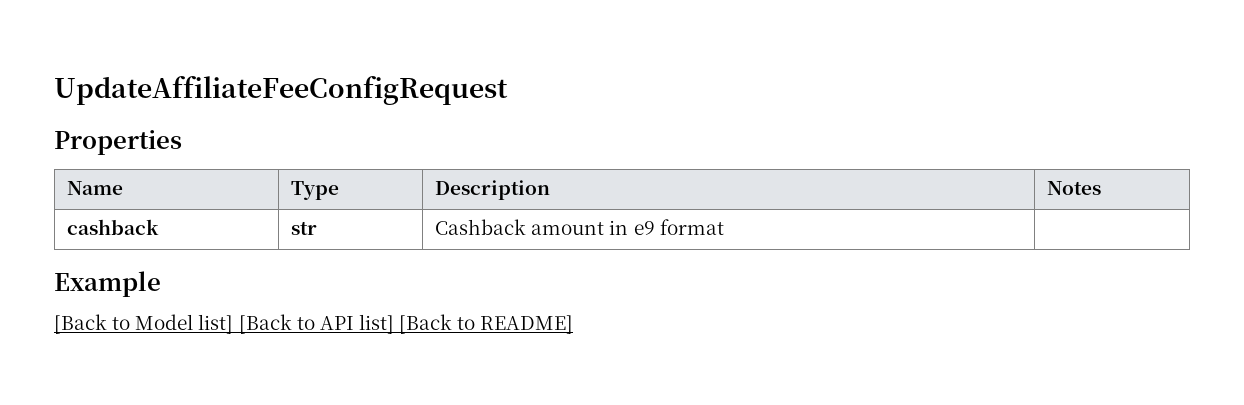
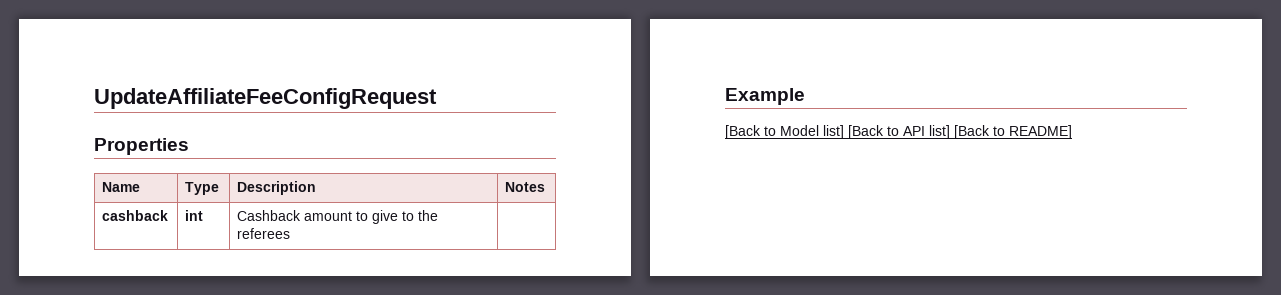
[291,221,318,235] str -> [185,210,204,221] int
[609,219,724,235] in e9 format -> [356,210,439,224] [237,228,291,239] to give to the referees

